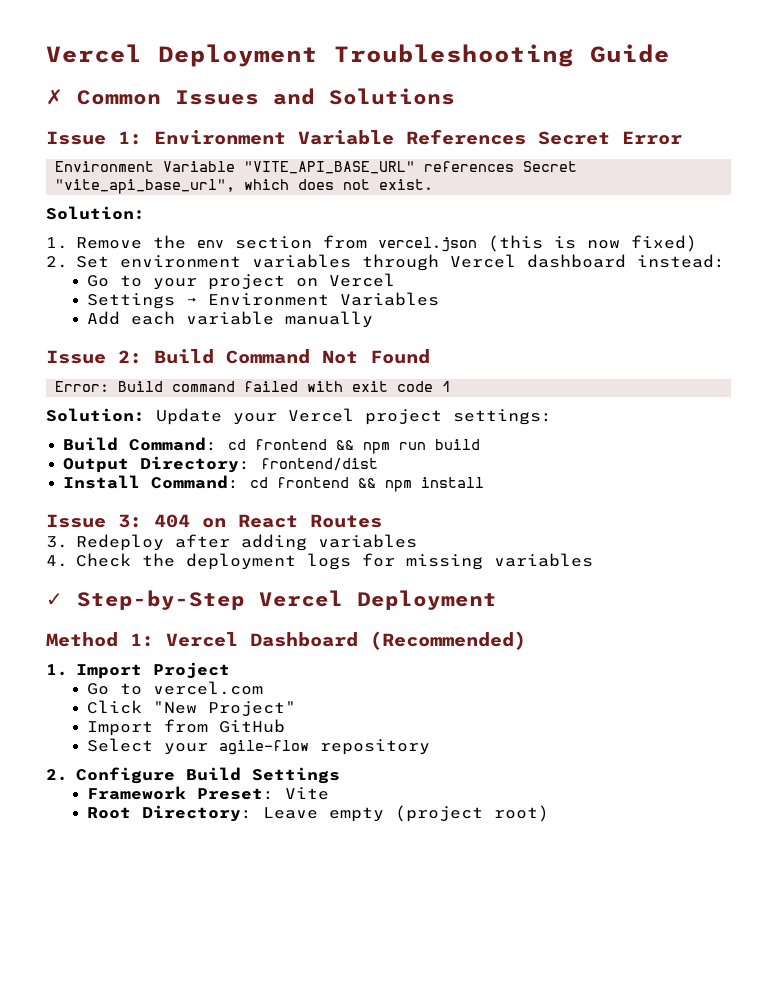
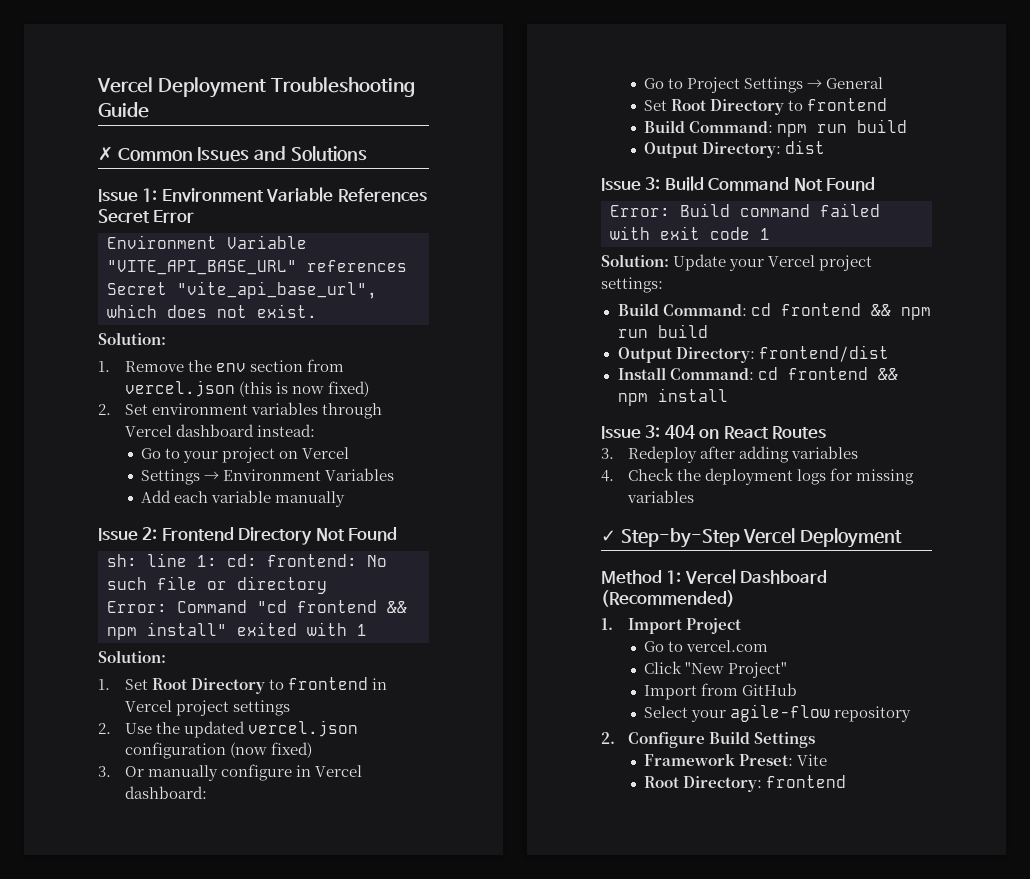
(142, 357) none -> [161,527,398,545] [107,553,387,567] [107,576,327,594] [107,600,407,613] [107,622,367,640] [98,650,166,663] [98,677,387,694] [124,700,290,716] [98,720,358,738] [124,742,312,759] [98,764,362,781] [124,786,207,799] [644,77,884,93] [644,98,888,115] [644,119,908,137] [644,140,826,158] [601,177,661,191] Frontend Directory Not Found // sh: line 1: cd: frontend: No such file or directory // Error: Command "cd frontend && npm install" exited with 1 // Solution: // 1. Set Root Directory to frontend in Vercel project settings // 2. Use the updated vercel.json configuration (now fixed) // 3. Or manually configure in Vercel dashboard: // Go to Project Settings → General // Set Root Directory to frontend // Build Command: npm run build // Output Directory: dist // Issue 3:
[262,805,549,822] Leave empty (project root) -> [766,775,847,788] frontend

